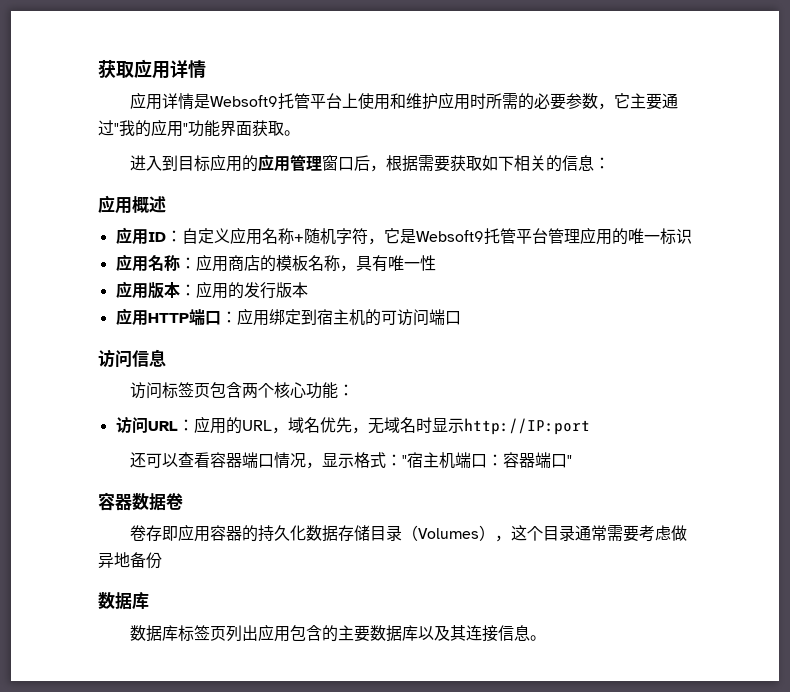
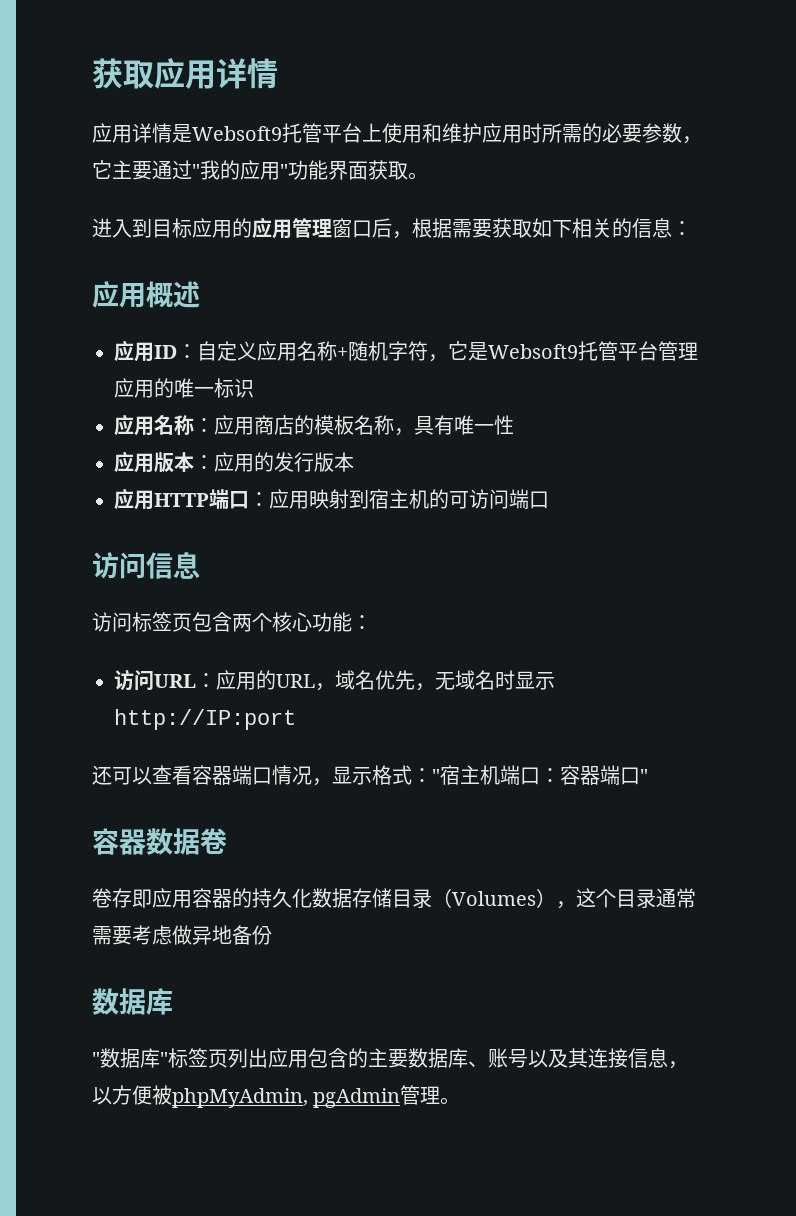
[268,309,301,325] 绑定 -> [309,489,349,509] 映射
[130,625,179,642] 数据库 -> [92,1048,168,1068] "数据库"
(419, 633) none -> [468,1048,528,1068] 、账号
(531, 633) none -> [668,1061,688,1069] [92,1085,441,1108] ，以方便被phpMyAdmin, pgAdmin管理

